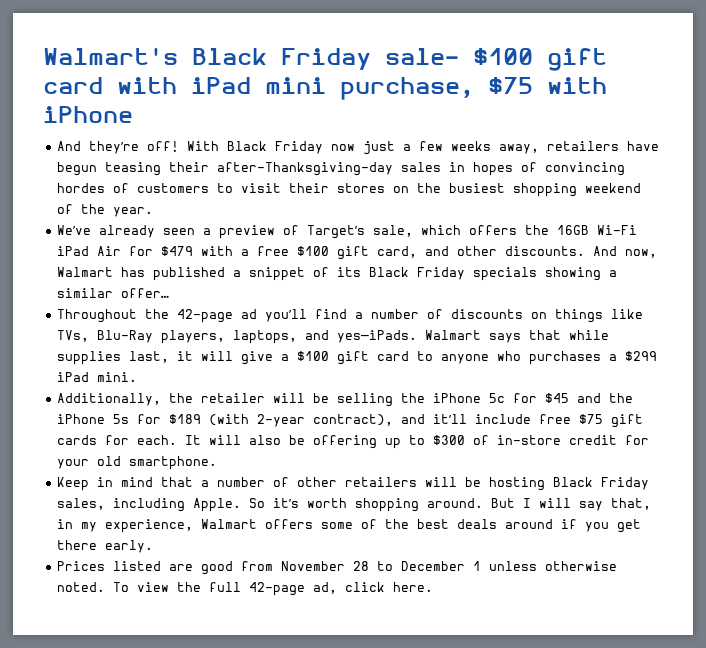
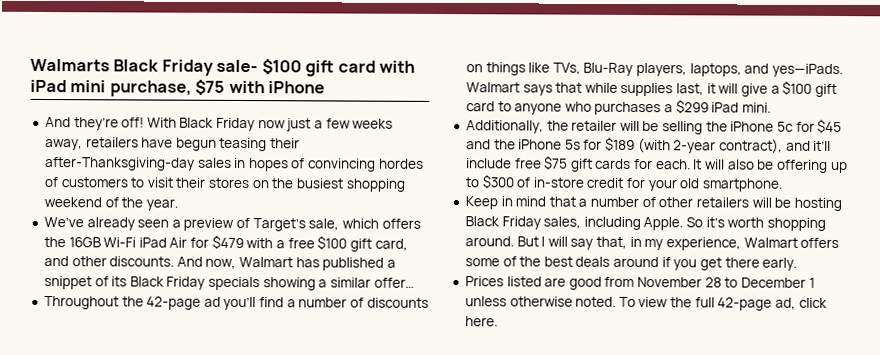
[43,47,178,65] Walmart's -> [30,58,110,72] Walmarts

